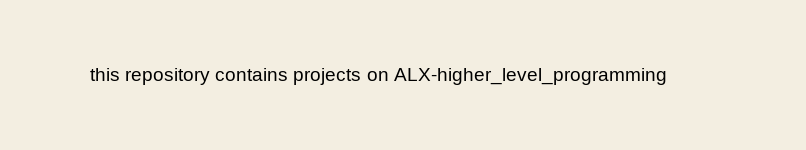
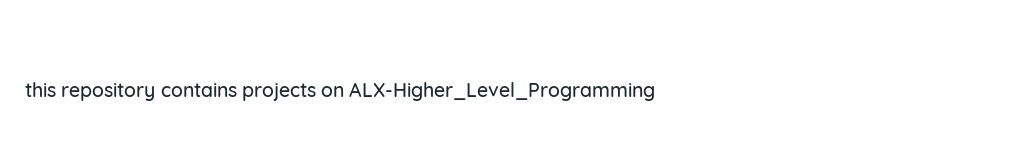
[393,68,667,85] ALX-higher_level_programming -> [349,82,656,101] ALX-Higher_Level_Programming

